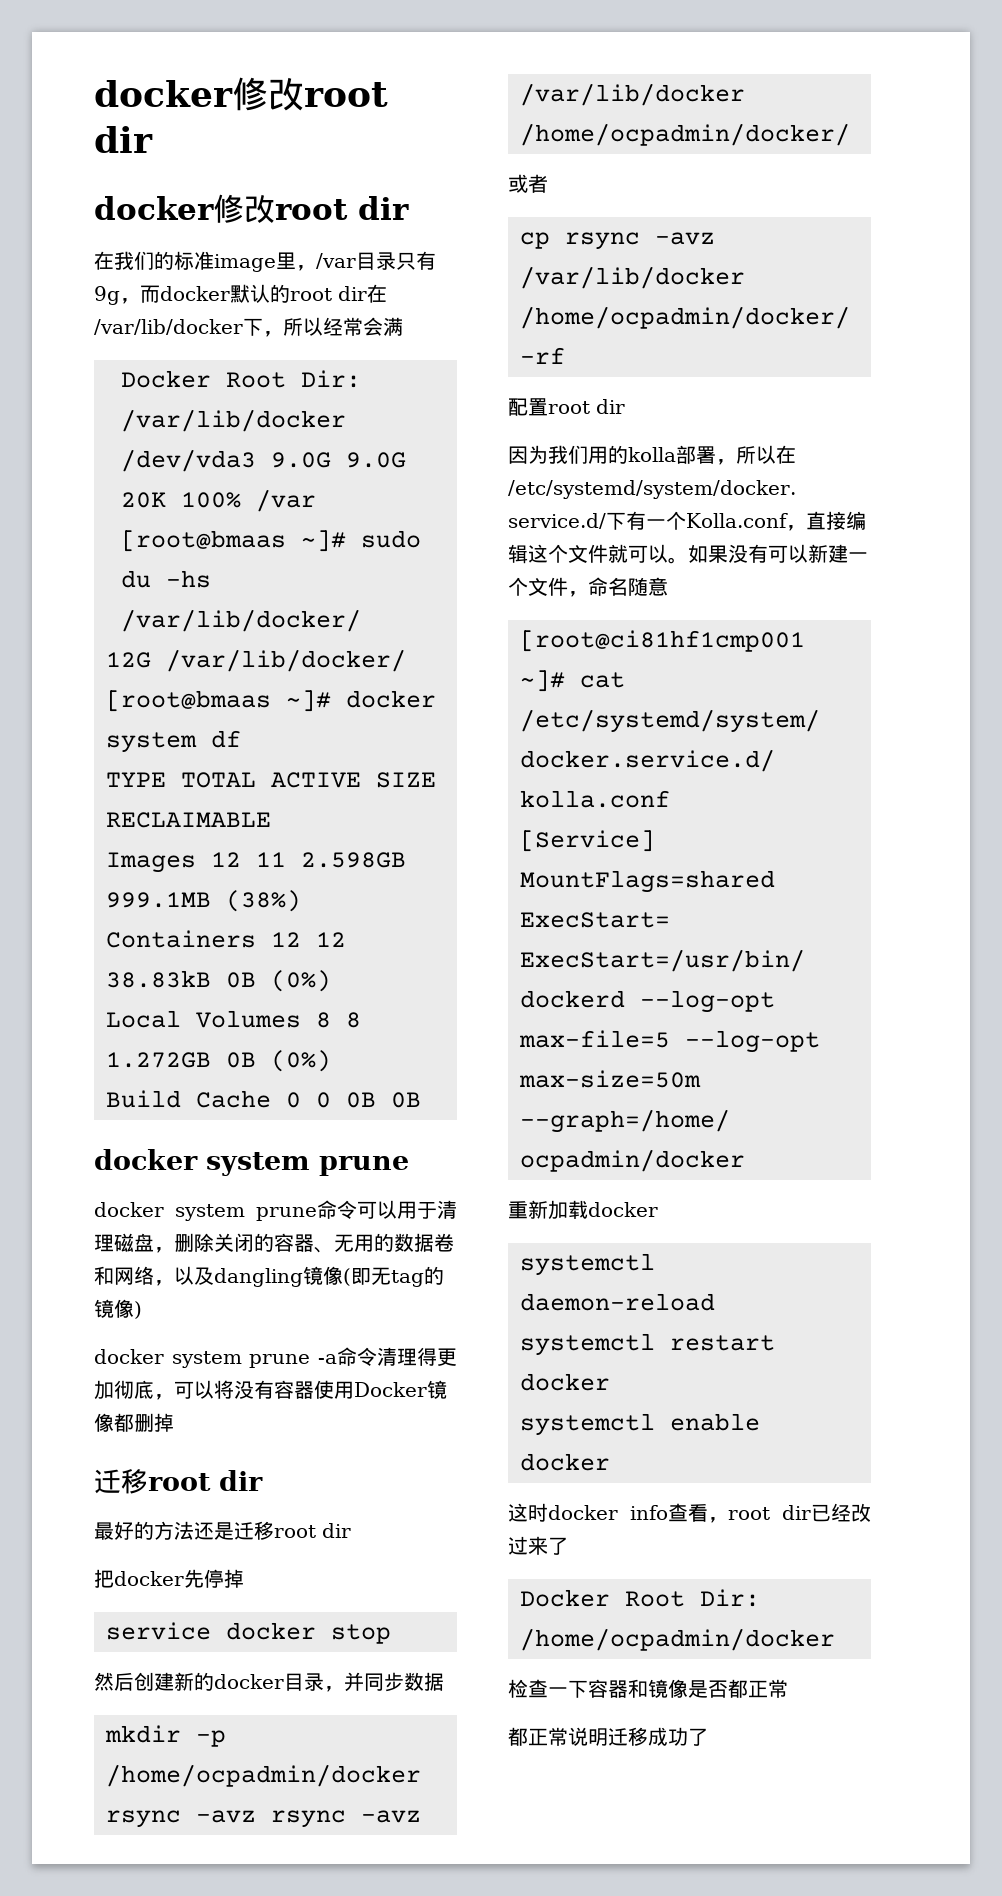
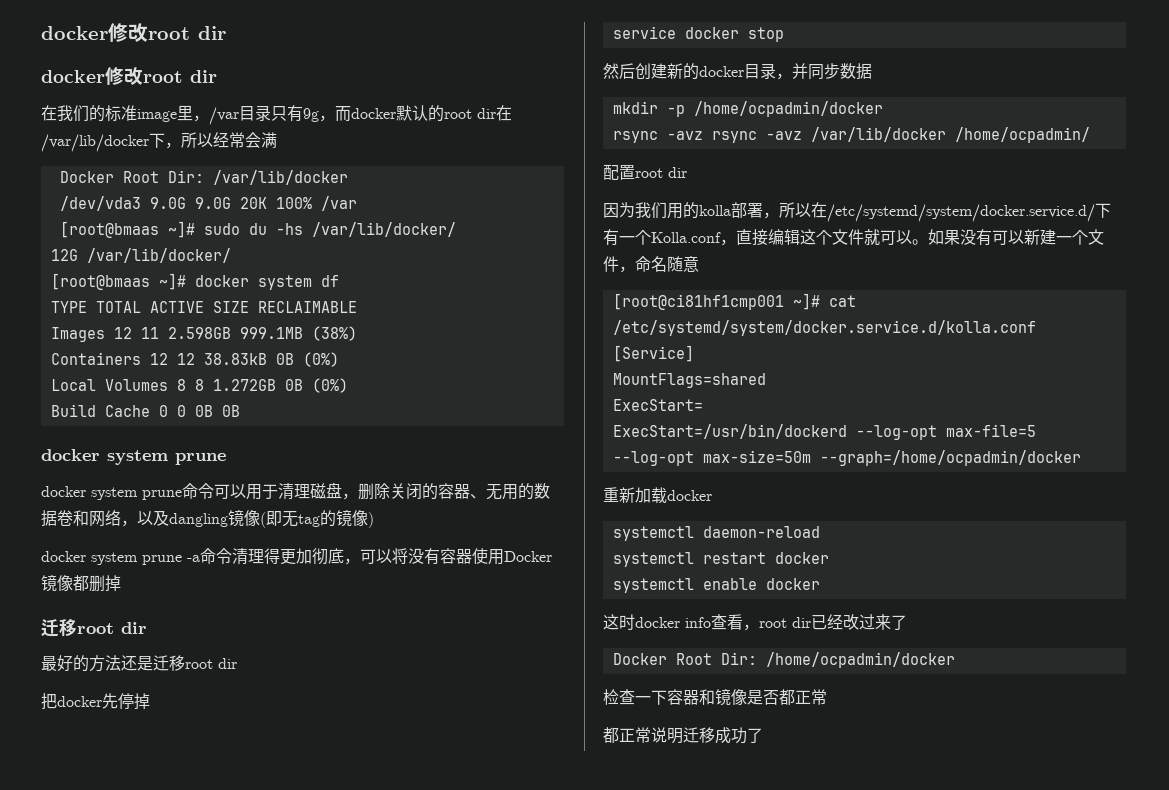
[520,123,850,146] [508,174,548,193] [520,232,715,250] [520,266,745,289] [520,306,850,329] [520,347,565,364] /home/ocpadmin/docker/ // 或者 // cp rsync -avz /var/lib/docker /home/ocpadmin/docker/ -rf -> [954,127,1090,143] /home/ocpadmin/

